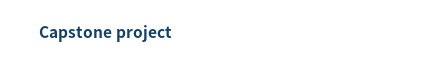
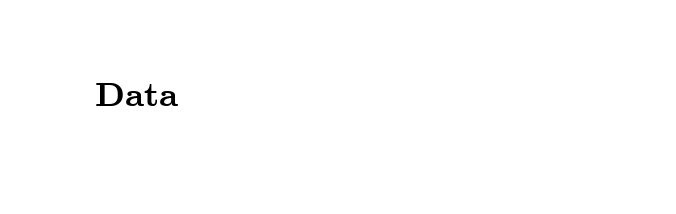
[39,25,173,42] Capstone project -> [95,83,178,106] Data

